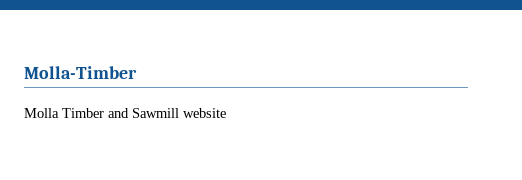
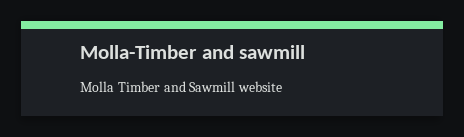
(137, 72) none -> [201,45,306,59] and sawmill

